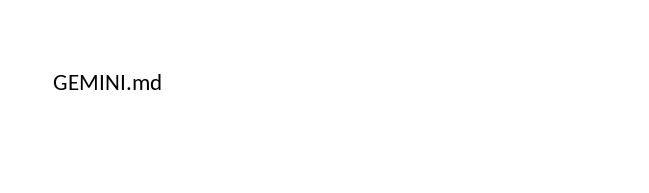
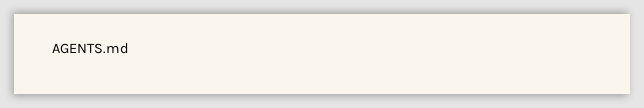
[53,74,162,90] GEMINI.md -> [52,43,129,54] AGENTS.md

